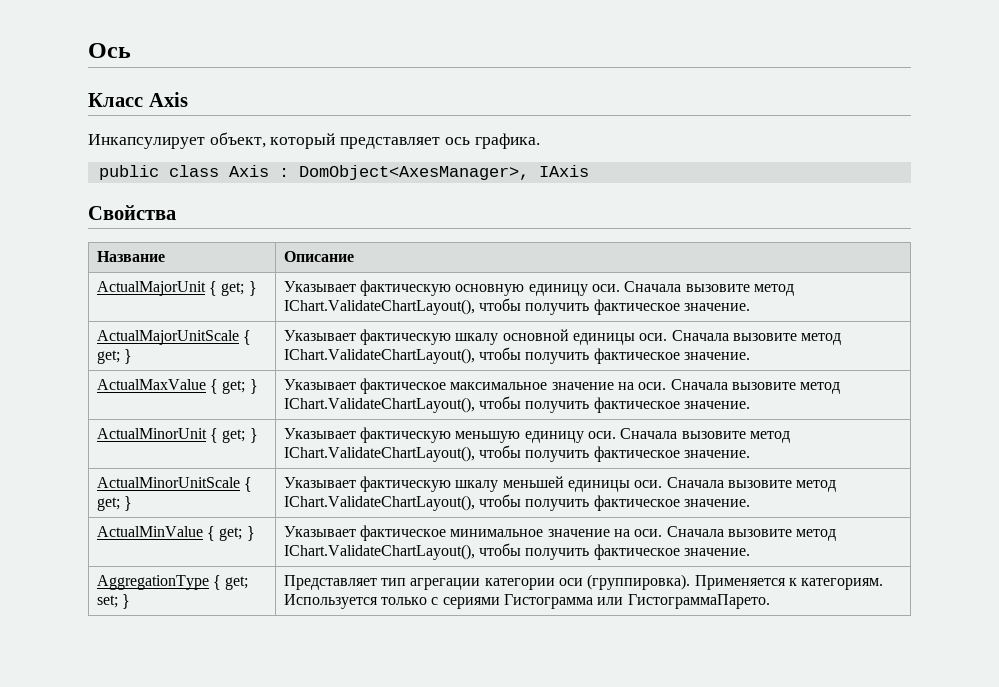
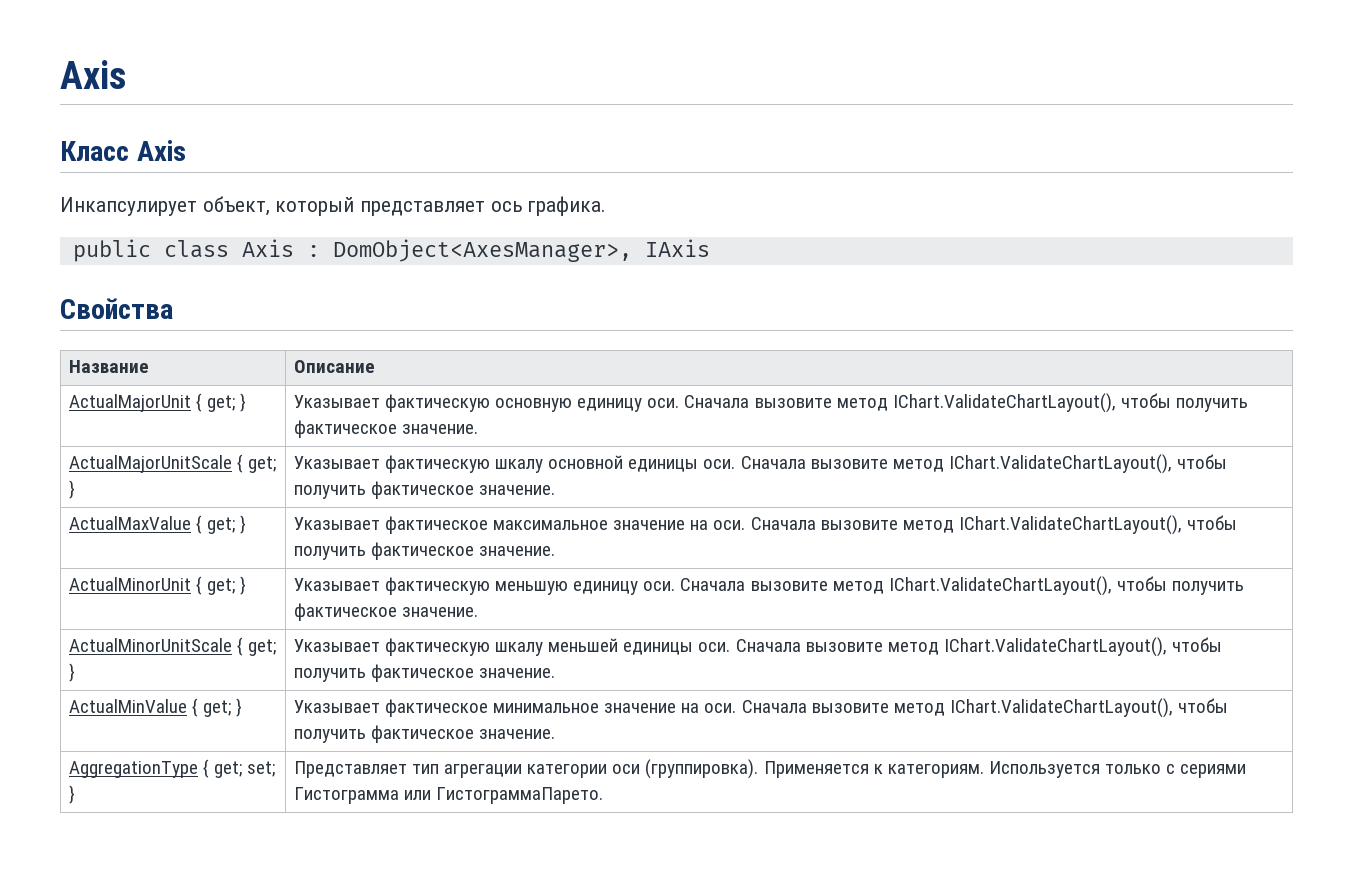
[88,43,131,58] Ось -> [60,60,126,89] Axis

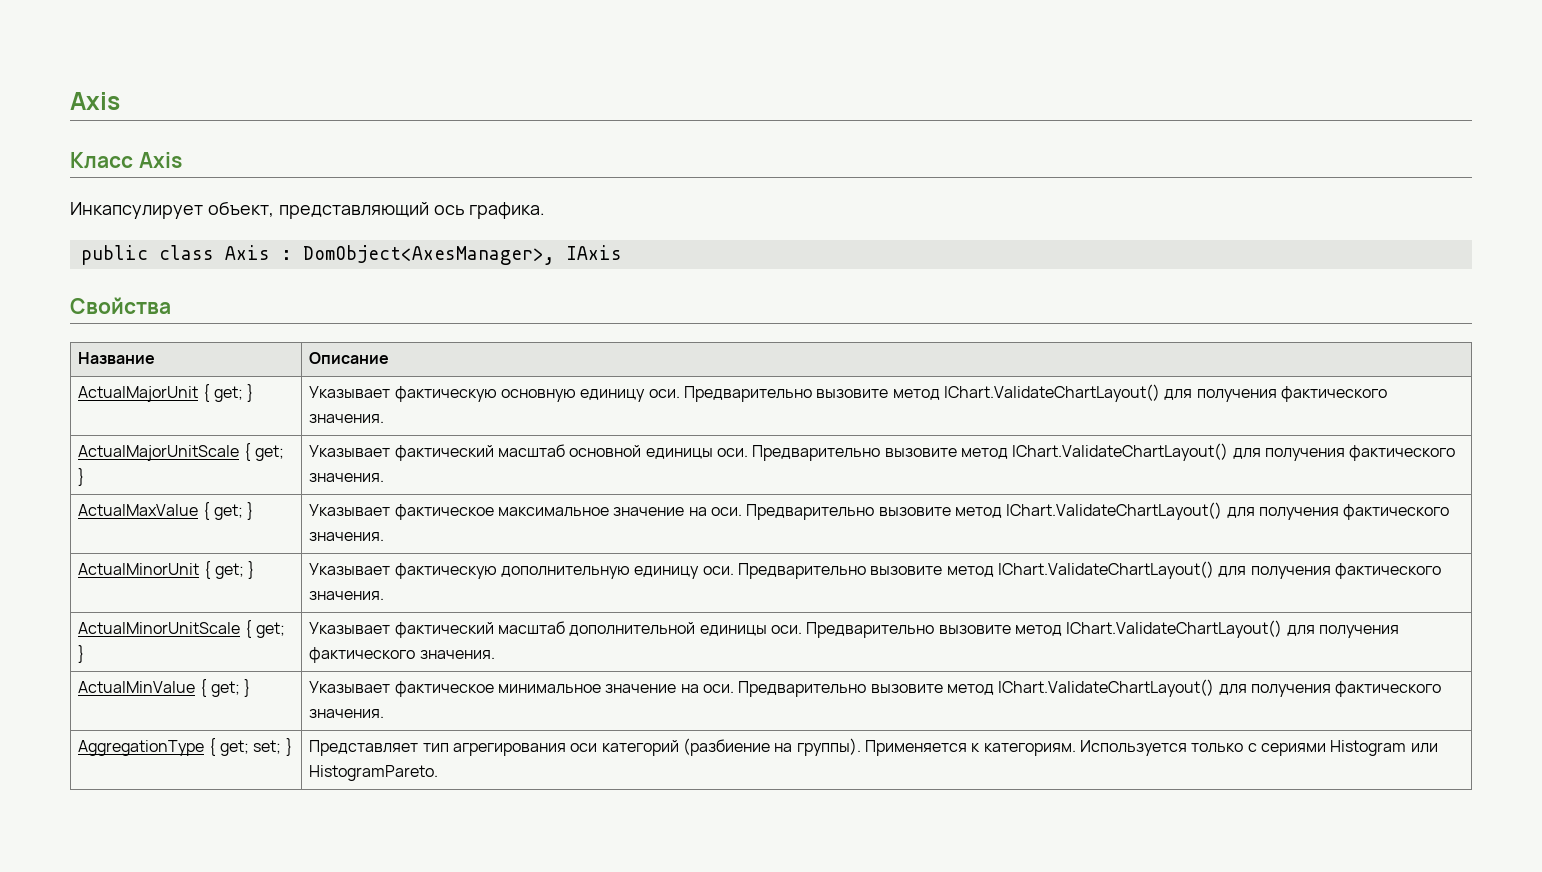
[275,197,486,216] который представляет -> [278,202,429,219] представляющий
[684,393,1249,413] [293,420,478,438] Сначала вызовите метод IChart.ValidateChartLayout(), чтобы получить фактическое значение. -> [683,384,1387,402] [309,414,385,423] Предварительно вызовите метод IChart.ValidateChartLayout() для получения фактического значения.
[384,455,544,473] фактическую шкалу -> [394,444,566,461] фактический масштаб
[740,454,1228,474] [293,481,556,499] Сначала вызовите метод IChart.ValidateChartLayout(), чтобы получить фактическое значение. -> [752,443,1456,461] [309,473,385,482] Предварительно вызовите метод IChart.ValidateChartLayout() для получения фактического значения.
[750,515,1238,535] [293,542,556,560] Сначала вызовите метод IChart.ValidateChartLayout(), чтобы получить фактическое значение. -> [746,502,1450,520] [309,532,385,541] Предварительно вызовите метод IChart.ValidateChartLayout() для получения фактического значения.
[495,576,1245,596] [293,603,478,621] меньшую единицу оси. Сначала вызовите метод IChart.ValidateChartLayout(), чтобы получить фактическое значение. -> [501,561,1441,579] [309,591,385,600] дополнительную единицу оси. Предварительно вызовите метод IChart.ValidateChartLayout() для получения фактического значения.
[384,637,1223,657] [293,664,556,682] фактическую шкалу меньшей единицы оси. Сначала вызовите метод IChart.ValidateChartLayout(), чтобы получить фактическое значение. -> [394,620,1399,638] [309,647,495,663] фактический масштаб дополнительной единицы оси. Предварительно вызовите метод IChart.ValidateChartLayout() для получения фактического значения.
[741,698,1229,718] [293,725,556,743] Сначала вызовите метод IChart.ValidateChartLayout(), чтобы получить фактическое значение. -> [738,679,1442,697] [309,709,385,718] Предварительно вызовите метод IChart.ValidateChartLayout() для получения фактического значения.
[444,759,759,779] агрегации категории оси (группировка). -> [453,738,861,756] агрегирования оси категорий (разбиение на группы).
[293,787,604,804] Гистограмма или ГистограммаПарето. -> [1330,740,1438,756] [309,765,439,781] Histogram или HistogramPareto.

